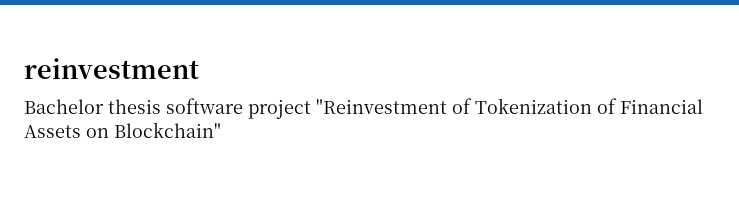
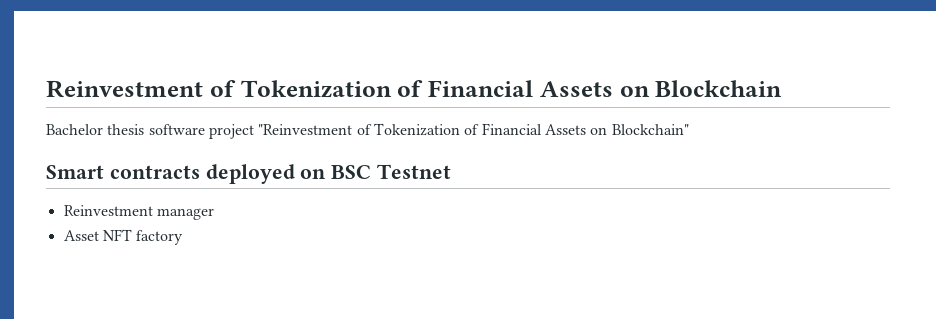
[24,58,199,79] reinvestment -> [46,80,783,98] Reinvestment of Tokenization of Financial Assets on Blockchain
(221, 130) none -> [46,164,452,184] [63,205,214,220] [63,229,184,245] // Smart contracts deployed on BSC Testnet // Reinvestment manager // Asset NFT factory

